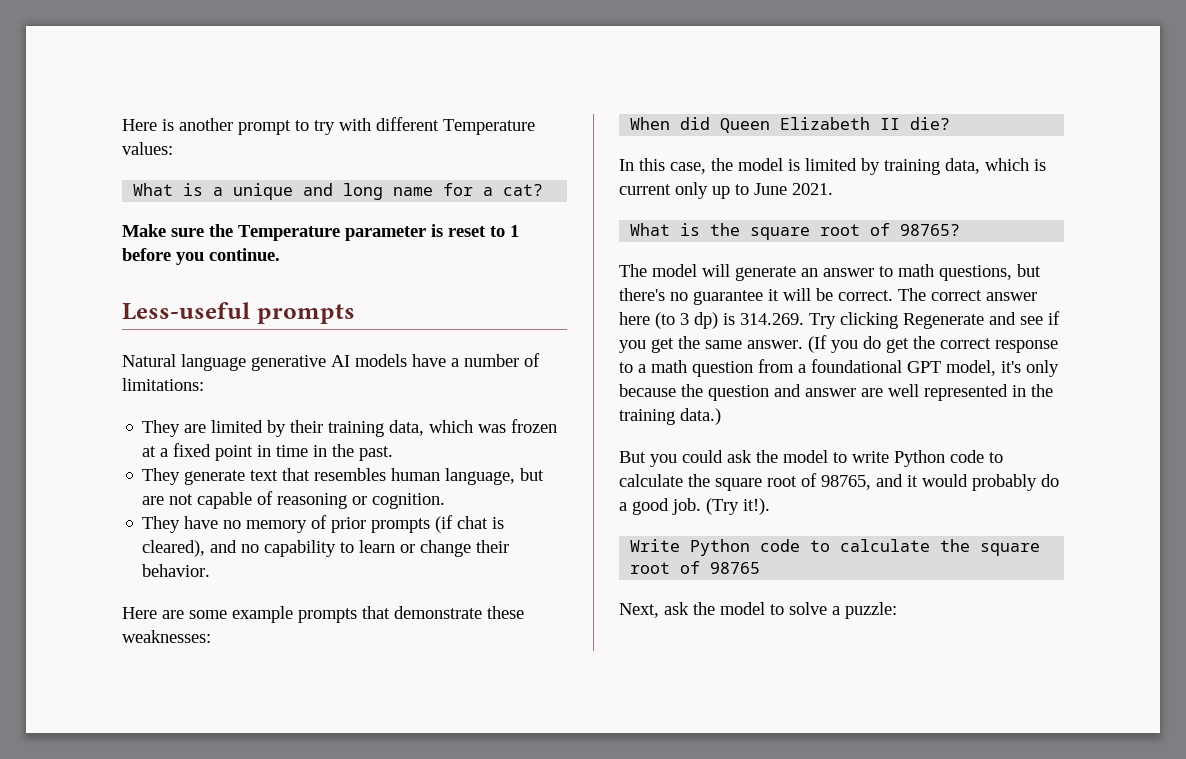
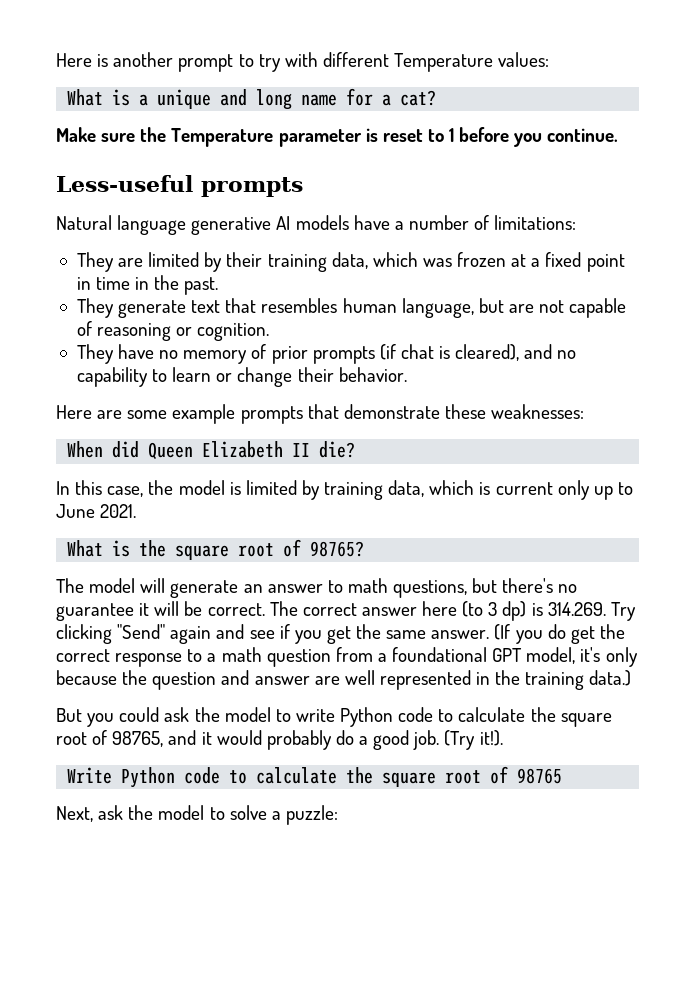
[903,313,984,329] Regenerate -> [117,624,212,644] "Send" again

